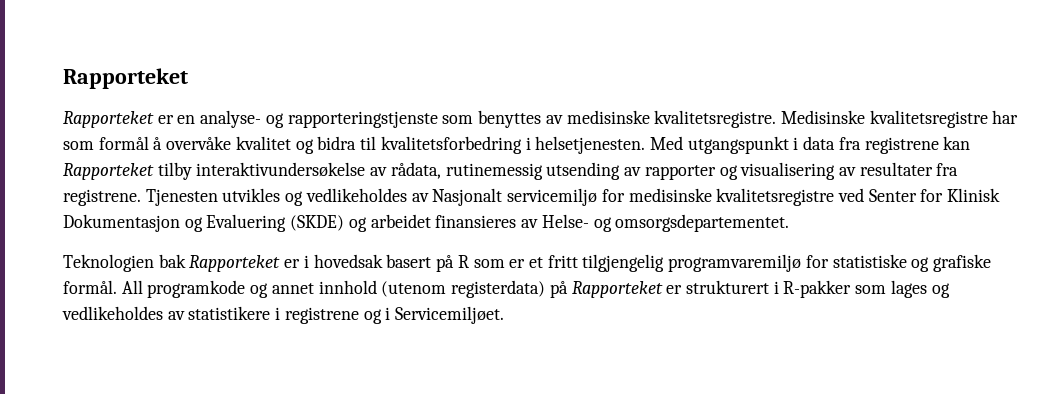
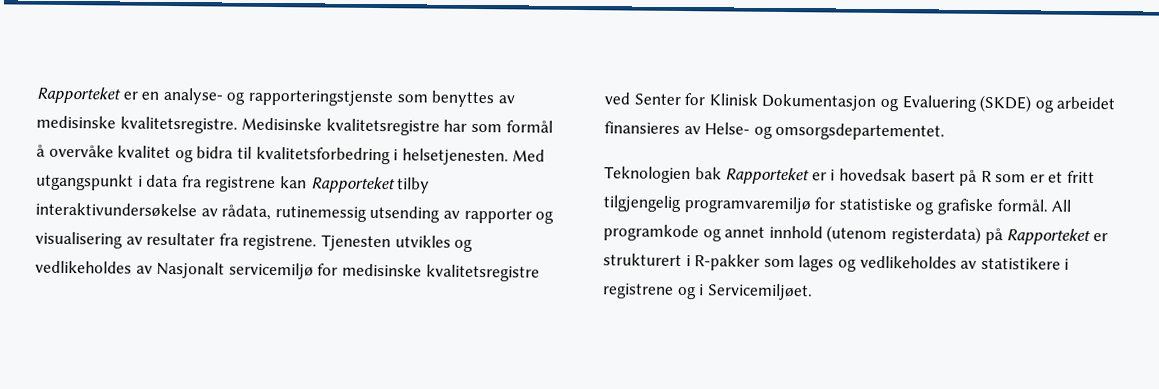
[63,68,188,89] [63,111,154,128] Rapporteket // Rapporteket -> [36,86,122,104] Rapporteket

